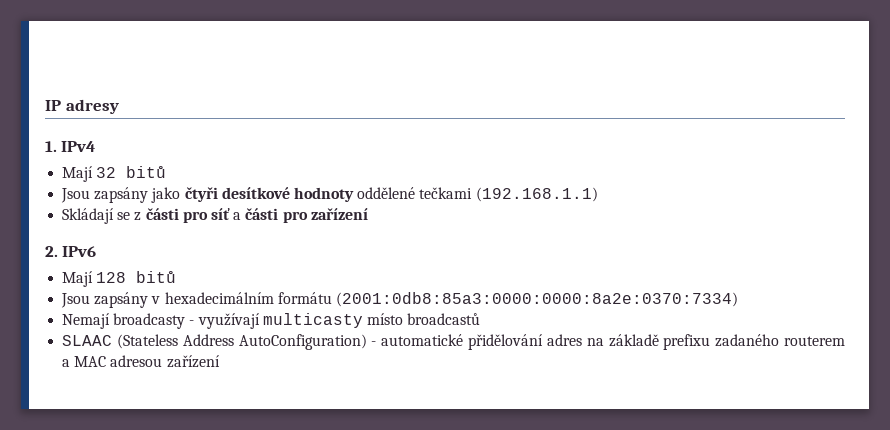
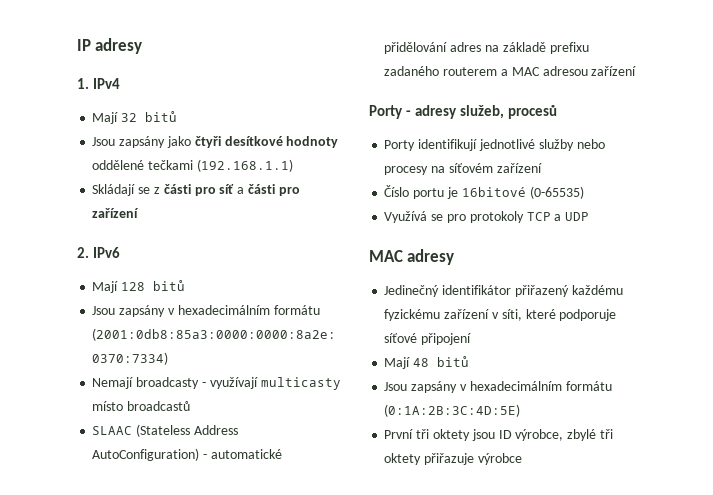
(220, 361) none -> [369,105,558,119] [384,139,605,151] [384,163,542,175] [384,185,584,199] [384,211,590,223] [369,249,455,265] [384,285,623,297] [384,309,617,321] [384,333,472,345] [384,356,470,369] [384,381,612,393] [384,404,521,417] [384,429,613,441] [384,453,522,465] // Porty - adresy služeb, procesů // Porty identifikují jednotlivé služby nebo procesy na síťovém zařízení // Číslo portu je 16bitové (0-65535) // Využívá se pro protokoly TCP a UDP // MAC adresy // Jedinečný identifikátor přiřazený každému fyzickému zařízení v síti, které podporuje síťové připojení // Mají 48 bitů // Jsou zapsány v hexadecimálním formátu (0:1A:2B:3C:4D:5E) // První tři oktety jsou ID výrobce, zbylé tři oktety přiřazuje výrobce

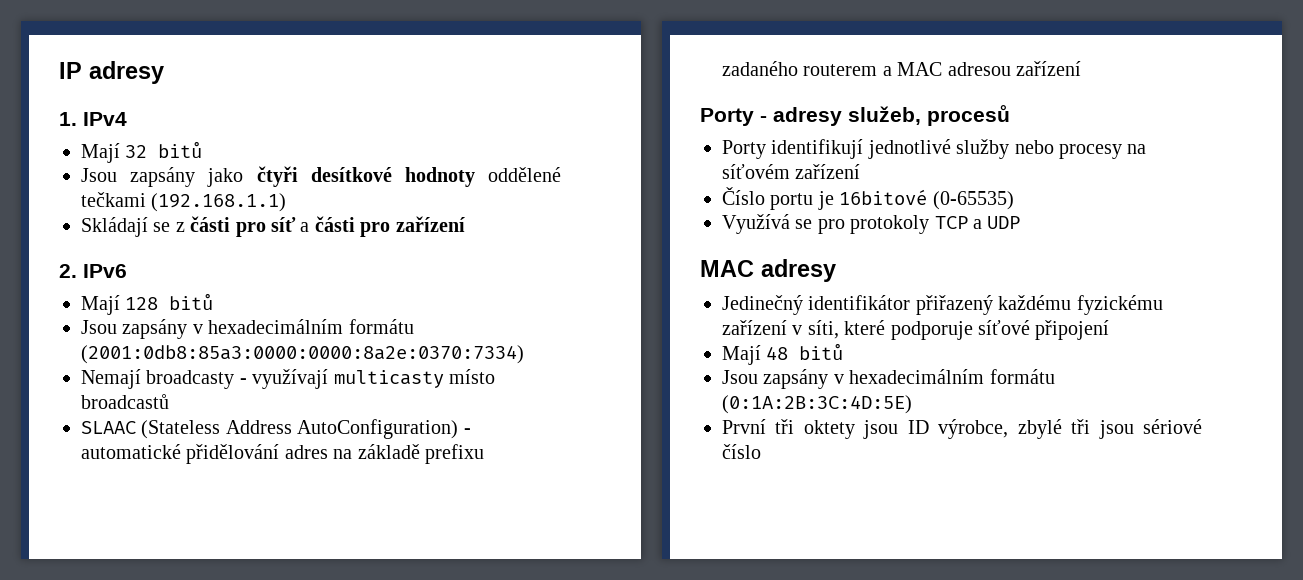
[384,453,522,465] oktety přiřazuje výrobce -> [1098,419,1202,439] [722,444,761,459] jsou sériové číslo

